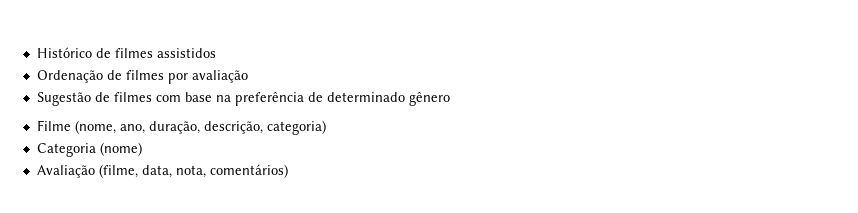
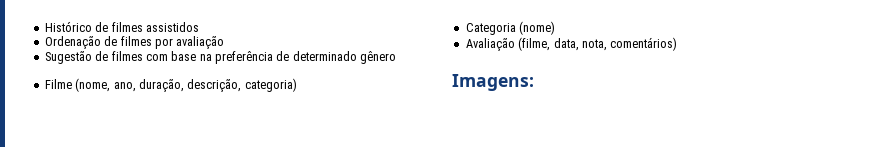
(288, 171) none -> [452,74,534,91] // Imagens:

